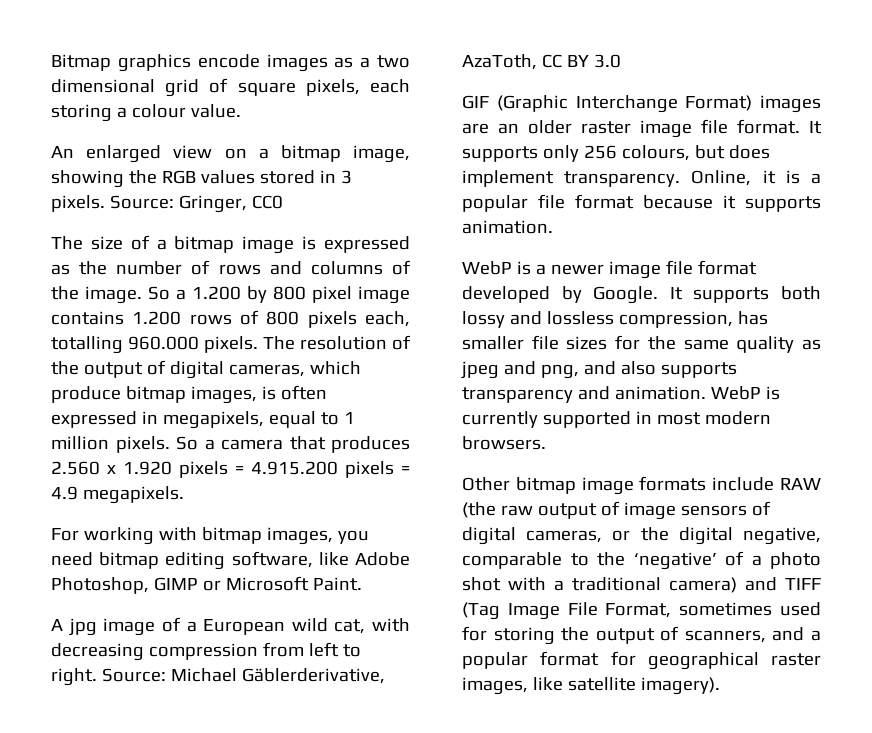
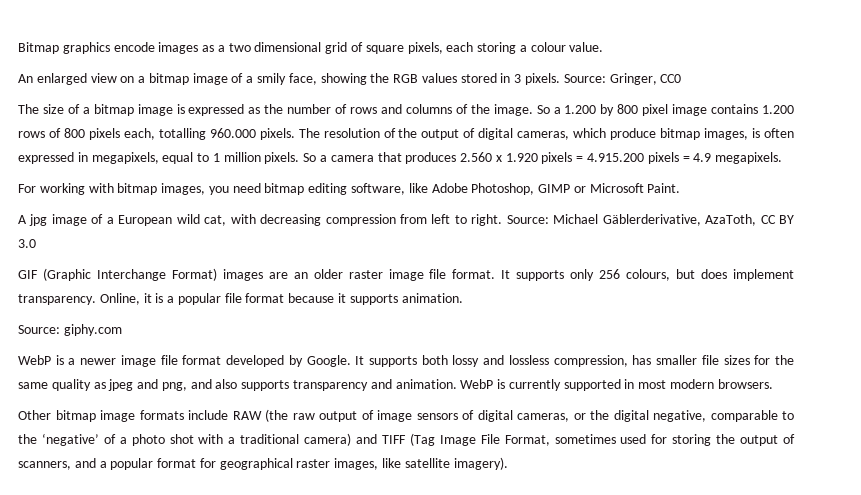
[352,145,410,163] image, -> [192,73,317,85] image of a smily face,
(553, 227) none -> [18,324,122,336] // Source: giphy.com

